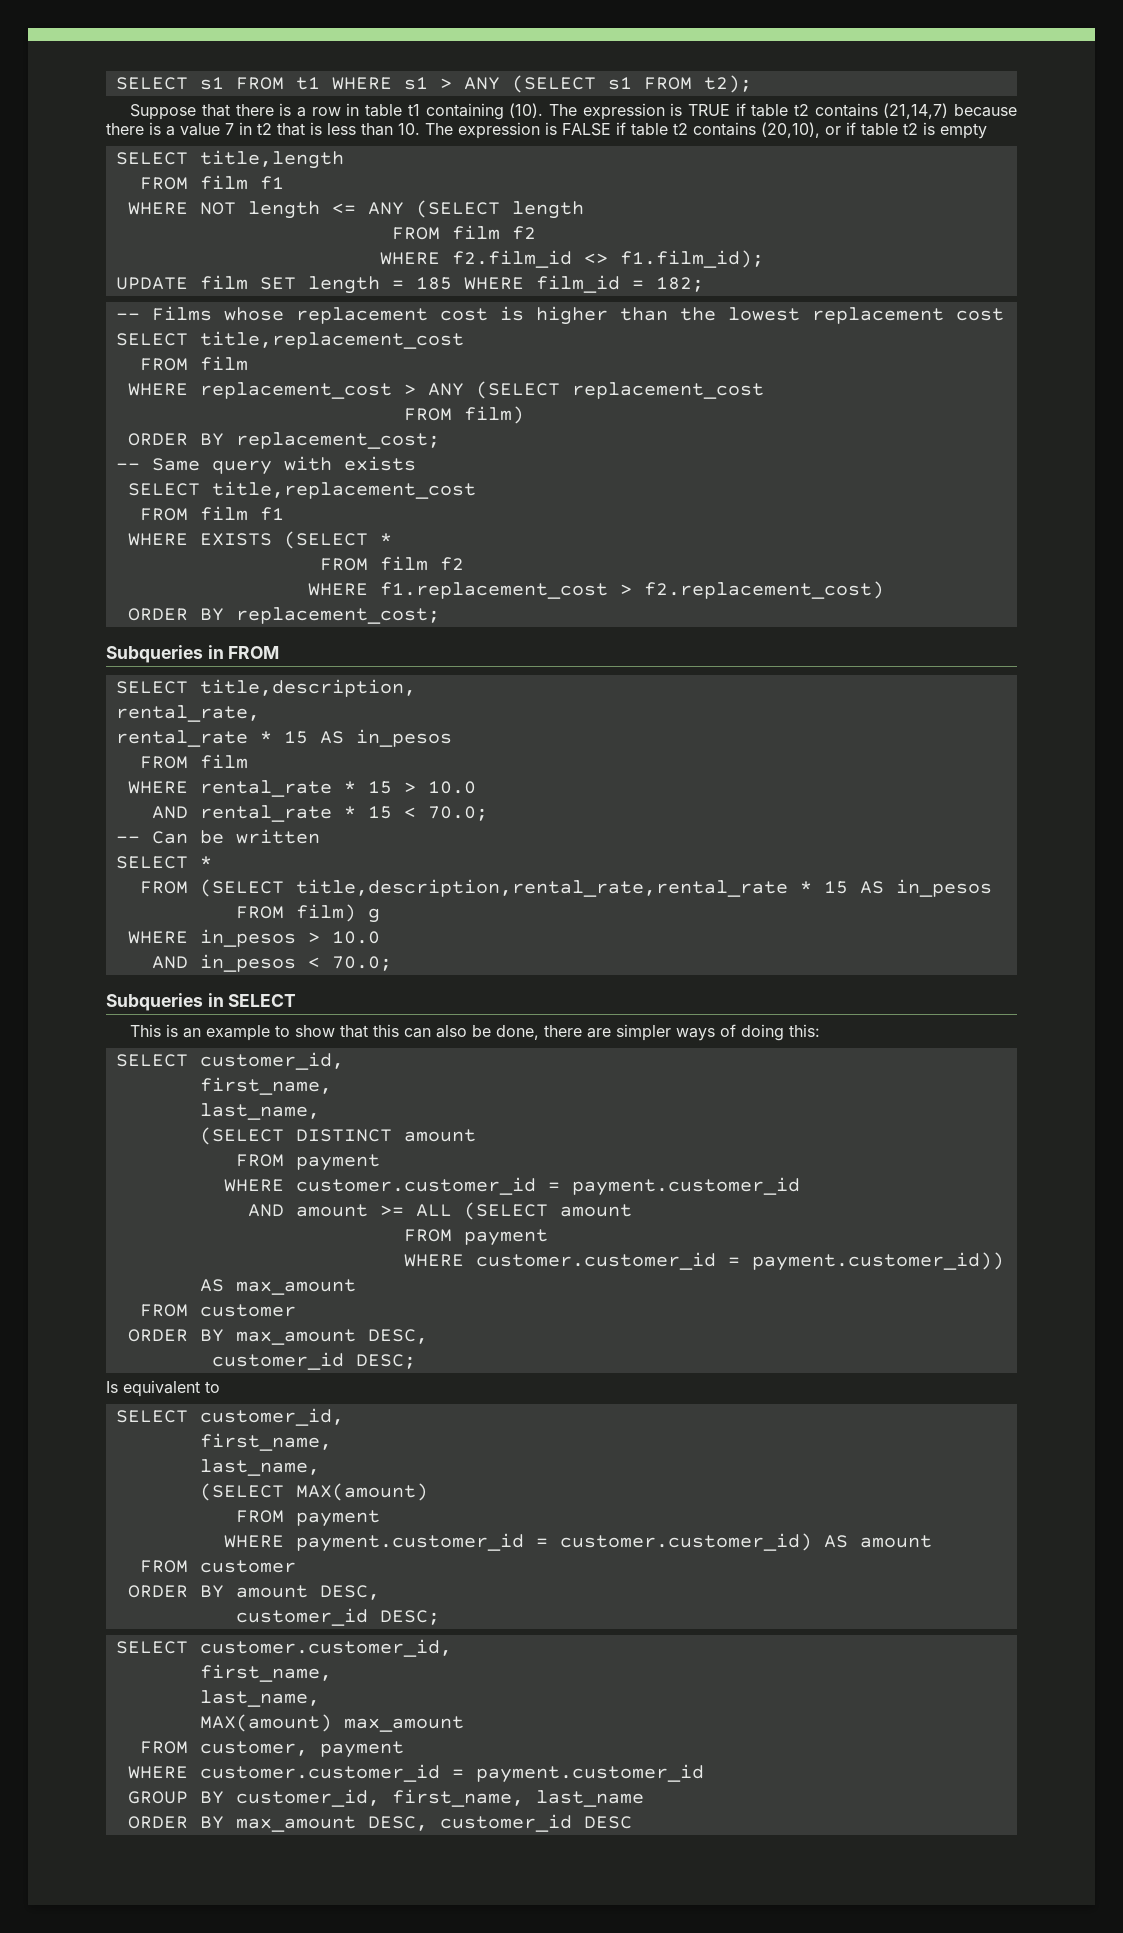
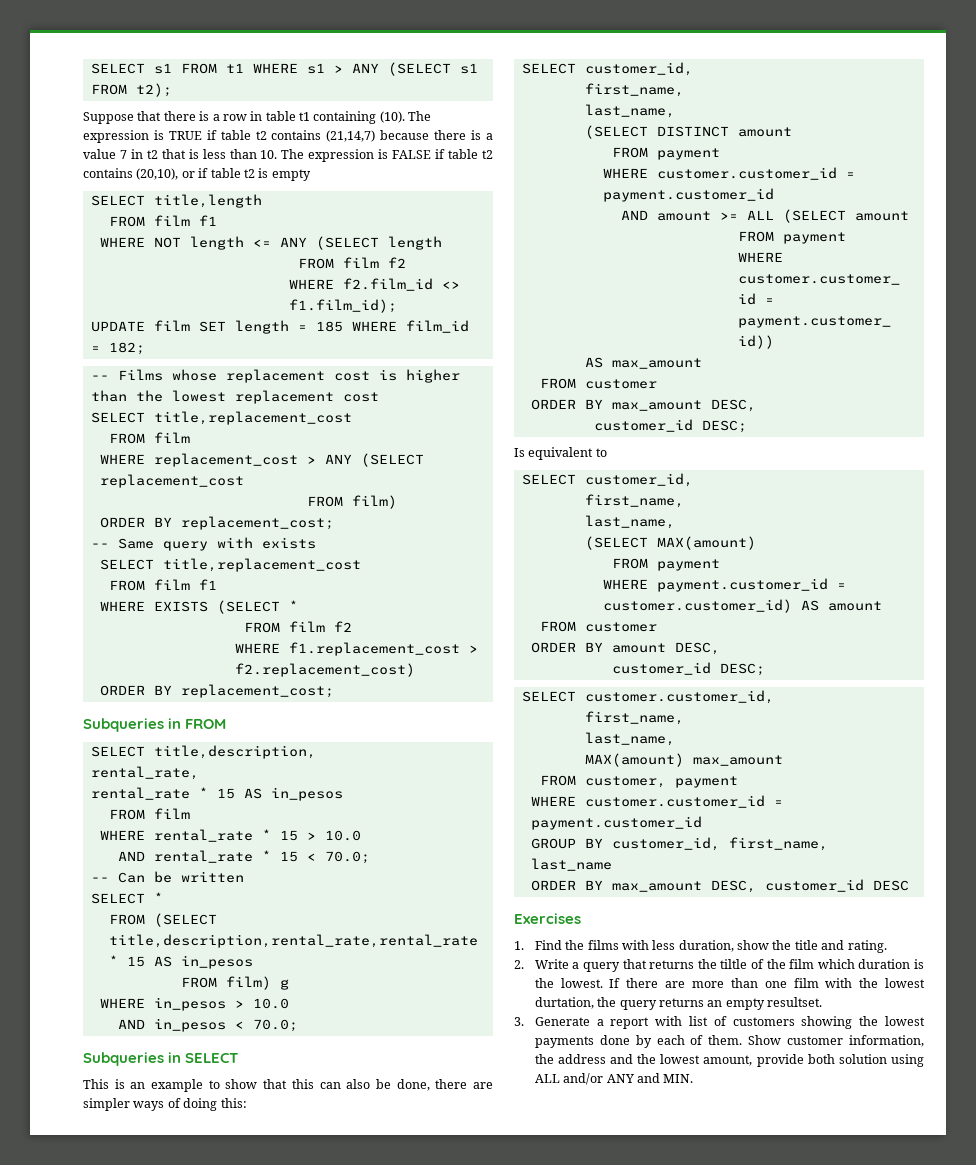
(632, 1822) none -> [514,913,581,924] [514,940,887,953] [514,959,925,972] [534,978,925,988] [534,997,823,1010] [514,1016,925,1029] [534,1035,924,1048] [534,1054,924,1067] [534,1073,694,1085] // Exercises // 1. Find the films with less duration, show the title and rating. // 2. Write a query that returns the tiltle of the film which duration is the lowest. If there are more than one film with the lowest durtation, the query returns an empty resultset. // 3. Generate a report with list of customers showing the lowest payments done by each of them. Show customer information, the address and the lowest amount, provide both solution using ALL and/or ANY and MIN.

